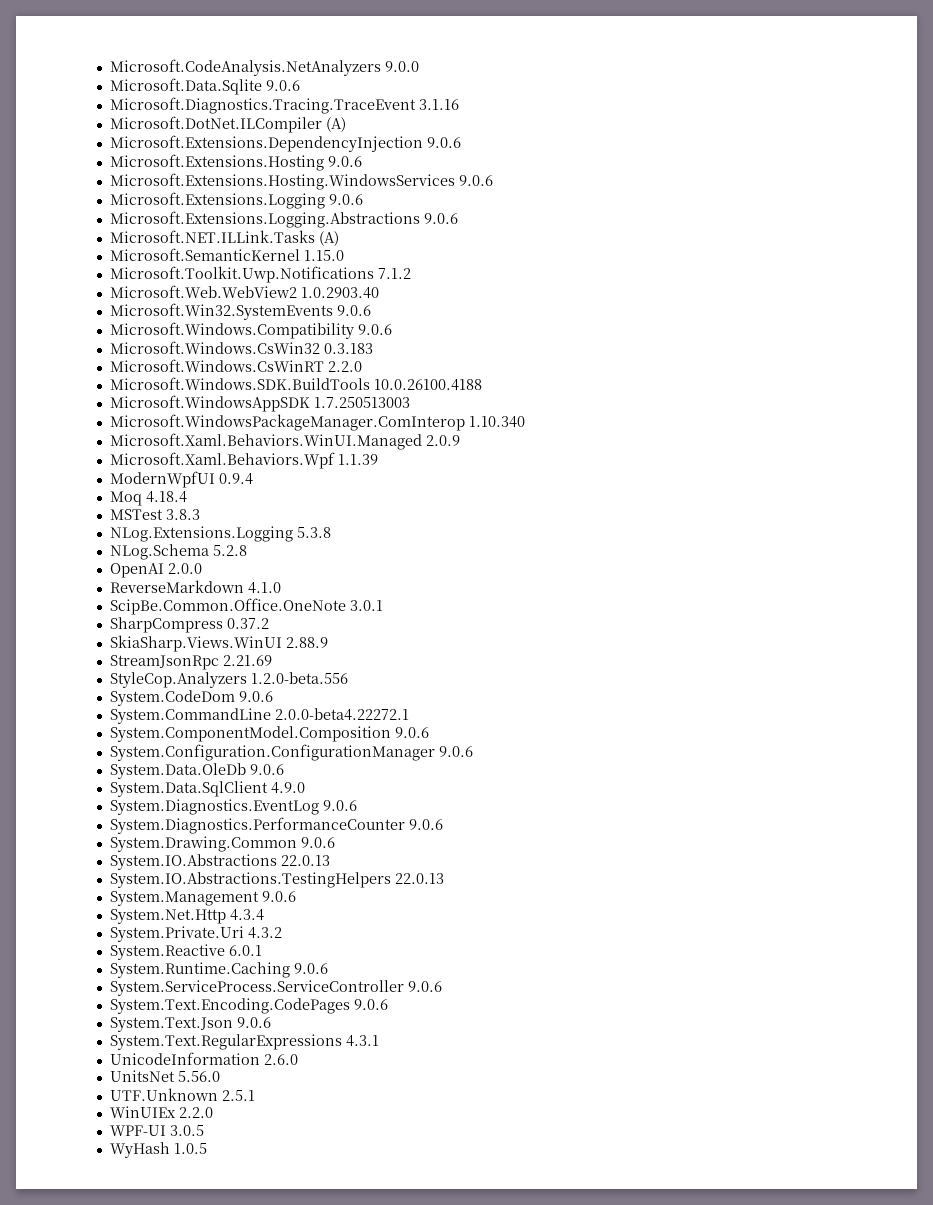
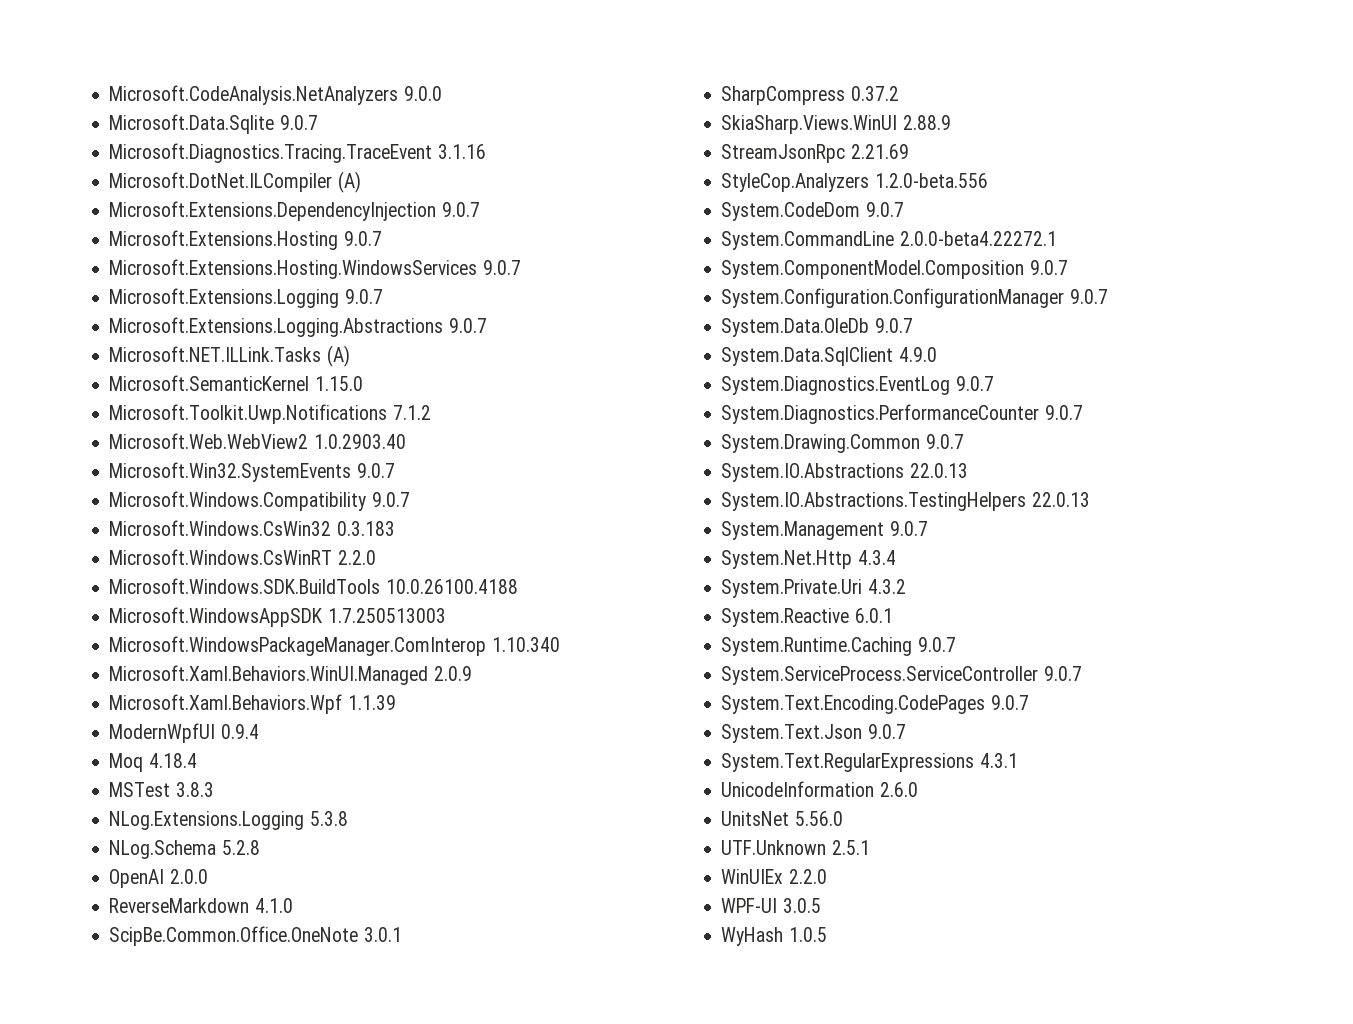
[265,80,300,91] 9.0.6 -> [279,115,318,130] 9.0.7
[426,137,461,148] 9.0.6 -> [441,202,480,217] 9.0.7
[327,156,362,167] 9.0.6 -> [343,231,382,246] 9.0.7
[458,175,493,186] 9.0.6 -> [482,260,521,275] 9.0.7
[328,194,363,205] 9.0.6 -> [344,289,383,304] 9.0.7
[423,213,458,224] 9.0.6 -> [448,318,487,333] 9.0.7
[336,305,371,316] 9.0.6 -> [356,463,395,478] 9.0.7
[357,324,392,335] 9.0.6 -> [371,492,410,507] 9.0.7
[238,691,273,702] 9.0.6 -> [865,202,904,217] 9.0.7
[394,727,429,738] 9.0.6 -> [1029,260,1068,275] 9.0.7
[438,746,473,757] 9.0.6 -> [1069,289,1108,304] 9.0.7
[249,764,284,775] 9.0.6 -> [874,318,913,333] 9.0.7
[322,800,357,811] 9.0.6 -> [955,376,994,391] 9.0.7
[408,819,443,830] 9.0.6 -> [1044,405,1083,420] 9.0.7
[300,837,335,848] 9.0.6 -> [925,434,964,449] 9.0.7
[261,891,296,902] 9.0.6 -> [889,521,928,536] 9.0.7
[293,963,328,974] 9.0.6 -> [917,637,956,652] 9.0.7
[407,981,442,992] 9.0.6 -> [1043,666,1082,681] 9.0.7
[353,999,388,1010] 9.0.6 -> [990,695,1029,710] 9.0.7
[236,1017,271,1028] 9.0.6 -> [867,724,906,739] 9.0.7

